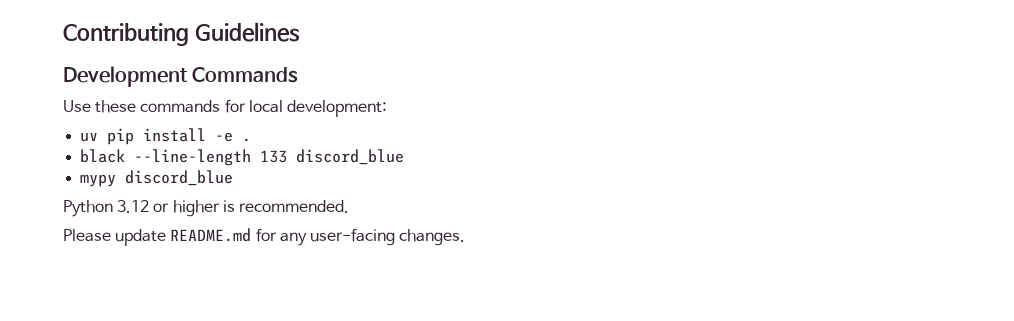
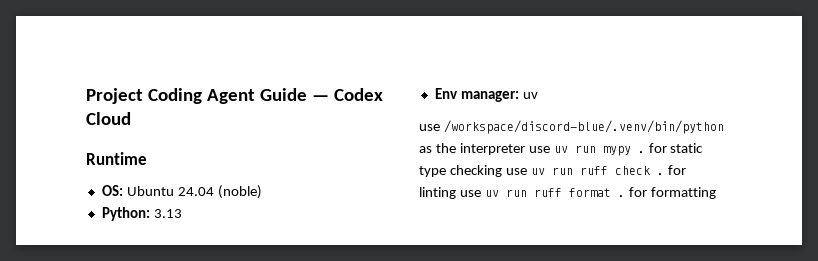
[63,22,300,46] [63,66,299,87] [63,99,387,117] [80,128,252,145] [80,149,405,166] [80,170,234,187] [63,200,349,217] [63,228,466,246] Contributing Guidelines // Development Commands // Use these commands for local development: // uv pip install -e . // black --line-length 133 discord_blue // mypy discord_blue // Python 3.12 or higher is recommended. // Please update README.md for any user-facing changes. -> [86,88,383,104] [86,112,131,125] [86,152,147,165] [101,185,262,199] [101,207,182,221] [434,88,538,102] [419,120,724,134] [419,143,704,156] [419,165,686,177] [419,187,716,199] Project Coding Agent Guide — Codex Cloud // Runtime // OS: Ubuntu 24.04 (noble) // Python: 3.13 // Env manager: uv // use /workspace/discord-blue/.venv/bin/python as the interpreter use uv run mypy . for static type checking use uv run ruff check . for linting use uv run ruff format . for formatting

